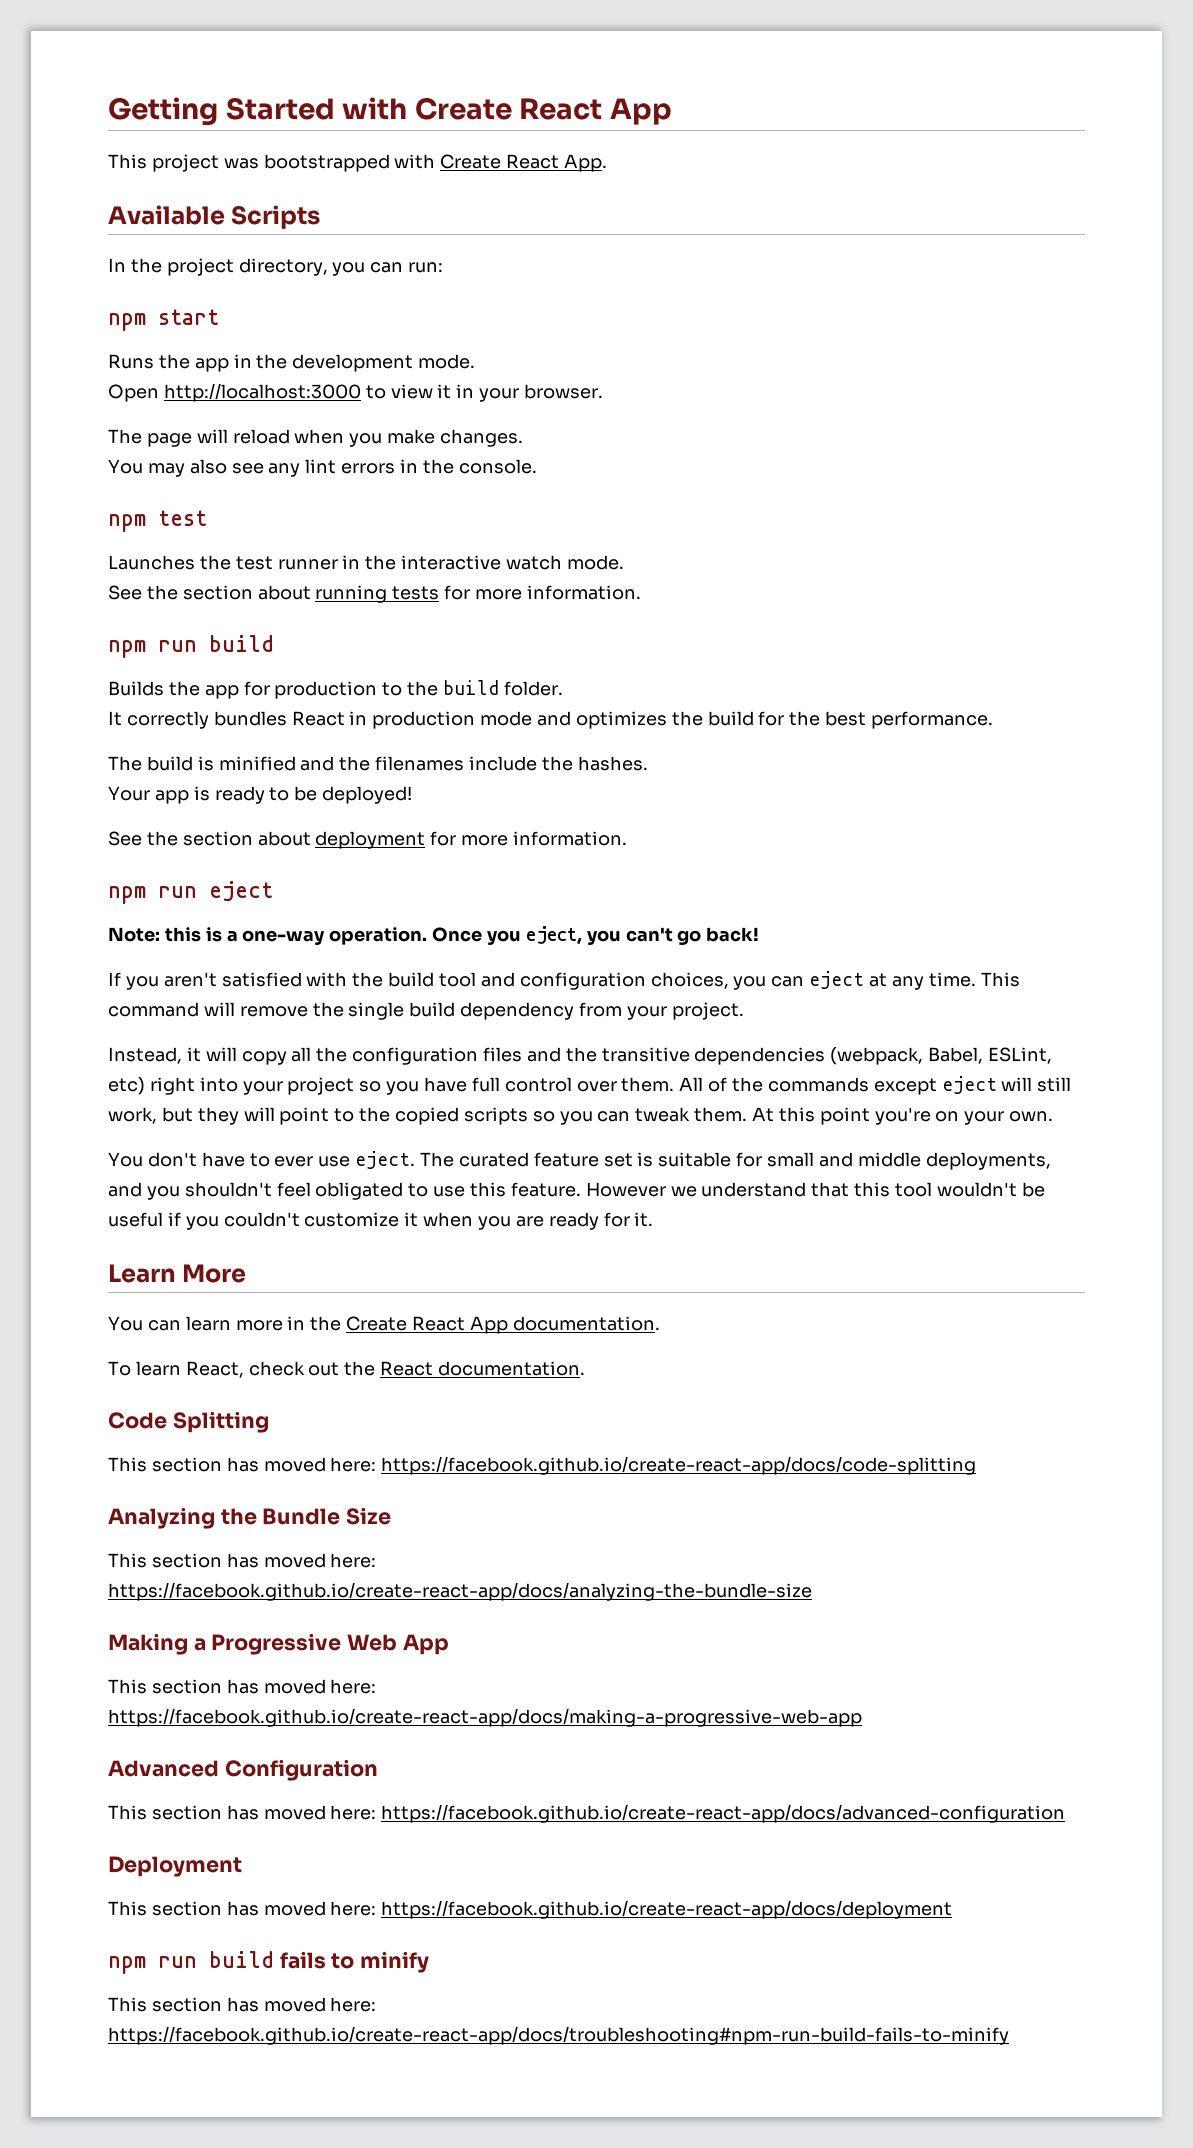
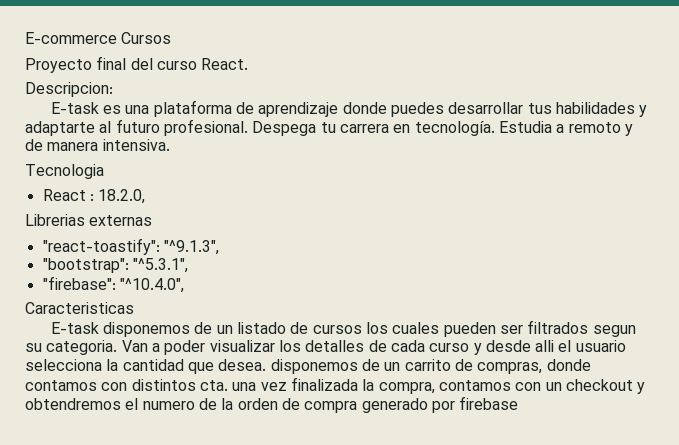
[108,97,672,126] [108,154,608,172] [108,205,321,229] [108,258,444,276] [108,309,219,331] [108,354,476,372] [108,383,604,402] [108,429,524,447] [108,459,537,477] [108,510,207,532] [108,555,624,570] [108,585,641,603] [108,635,274,658] [108,680,563,699] [108,711,994,729] [108,756,648,771] [108,786,413,804] [108,831,628,849] [108,881,273,904] [108,926,760,945] [108,971,1020,990] [108,1002,744,1020] [108,1047,1053,1065] [108,1076,1072,1095] [108,1107,1054,1125] [108,1151,1051,1170] [108,1182,1045,1200] [108,1212,654,1230] [108,1264,247,1283] [108,1316,660,1334] [108,1361,586,1378] [108,1411,269,1433] [108,1456,977,1475] [108,1507,392,1529] [108,1553,377,1568] [108,1582,812,1601] [108,1633,449,1655] [108,1679,377,1694] [108,1708,862,1727] [108,1759,378,1781] [108,1804,1066,1823] [108,1856,242,1877] [108,1900,953,1919] [108,1951,430,1974] [108,1997,377,2012] [108,2026,1009,2045] Getting Started with Create React App // This project was bootstrapped with Create React App. // Available Scripts // In the project directory, you can run: // npm start // Runs the app in the development mode. // Open http://localhost:3000 to view it in your browser. // The page will reload when you make changes. // You may also see any lint errors in the console. // npm test // Launches the test runner in the interactive watch mode. // See the section about running tests for more information. // npm run build // Builds the app for production to the build folder. // It correctly bundles React in production mode and optimizes the build for the best performance. // The build is minified and the filenames include the hashes. // Your app is ready to be deployed! // See the section about deployment for more information. // npm run eject // Note: this is a one-way operation. Once you eject, you can't go back! // If you aren't satisfied with the build tool and configuration choices, you can eject at any time. This command will remove the single build dependency from your project. // Instead, it will copy all the configuration files and the transitive dependencies (webpack, Babel, ESLint, etc) right into your project so you have full control over them. All of the commands except eject will still work, but they will point to the copied scripts so you can tweak them. At this point you're on your own. // You don't have to ever use eject. The curated feature set is suitable for small and middle deployments, and you shouldn't feel obligated to use this feature. However we understand that this tool wouldn't be useful if you couldn't customize it when you are ready for it. // Learn More // You can learn more in the Create React App documentation. // To learn React, check out the React documentation. // Code Splitting // This section has moved here: https://facebook.github.io/create-react-app/docs/code-splitting // Analyzing the Bundle Size // This section has moved here: https://facebook.github.io/create-react-app/docs/analyzing-the-bundle-size // Making a Progressive Web App // This section has moved here: https://facebook.github.io/create-react-app/docs/making-a-progressive-web-app // Advanced Configuration // This section has moved here: https://facebook.github.io/create-react-app/docs/advanced-configuration // Deployment // This section has moved here: https://facebook.github.io/create-react-app/docs/deployment // npm run build fails to minify // This section has moved here: https://facebook.github.io/create-react-app/docs/troubleshooting#npm-run-build-fails-to-minify -> [25,32,172,44] [25,56,249,73] [25,82,113,97] [50,100,648,117] [25,119,633,136] [25,139,170,151] [25,164,104,179] [42,189,146,204] [25,214,153,226] [42,238,219,255] [42,258,188,273] [42,276,184,293] [25,302,134,314] [50,320,636,337] [25,340,626,355] [25,359,591,374] [25,377,646,394] [25,396,519,413] E-commerce Cursos // Proyecto final del curso React. // Descripcion: // E-task es una plataforma de aprendizaje donde puedes desarrollar tus habilidades y adaptarte al futuro profesional. Despega tu carrera en tecnología. Estudia a remoto y de manera intensiva. // Tecnologia // React : 18.2.0, // Librerias externas // "react-toastify": "^9.1.3", // "bootstrap": "^5.3.1", // "firebase": "^10.4.0", // Caracteristicas // E-task disponemos de un listado de cursos los cuales pueden ser filtrados segun su categoria. Van a poder visualizar los detalles de cada curso y desde alli el usuario selecciona la cantidad que desea. disponemos de un carrito de compras, donde contamos con distintos cta. una vez finalizada la compra, contamos con un checkout y obtendremos el numero de la orden de compra generado por firebase

